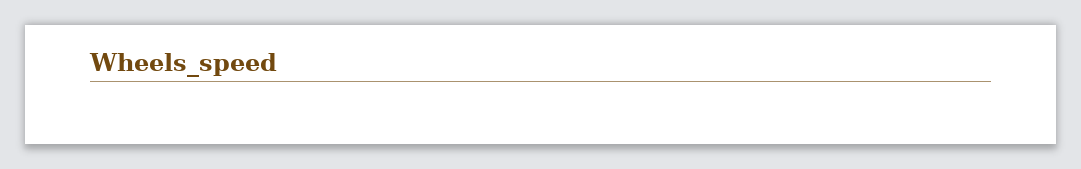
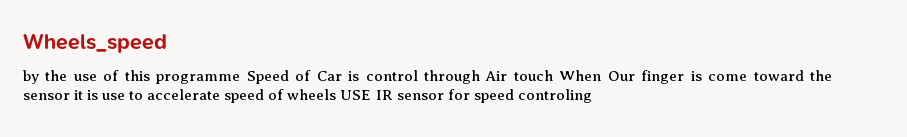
(277, 65) none -> [23,70,833,84] [23,89,592,103] // by the use of this programme Speed of Car is control through Air touch When Our finger is come toward the sensor it is use to accelerate speed of wheels USE IR sensor for speed controling

